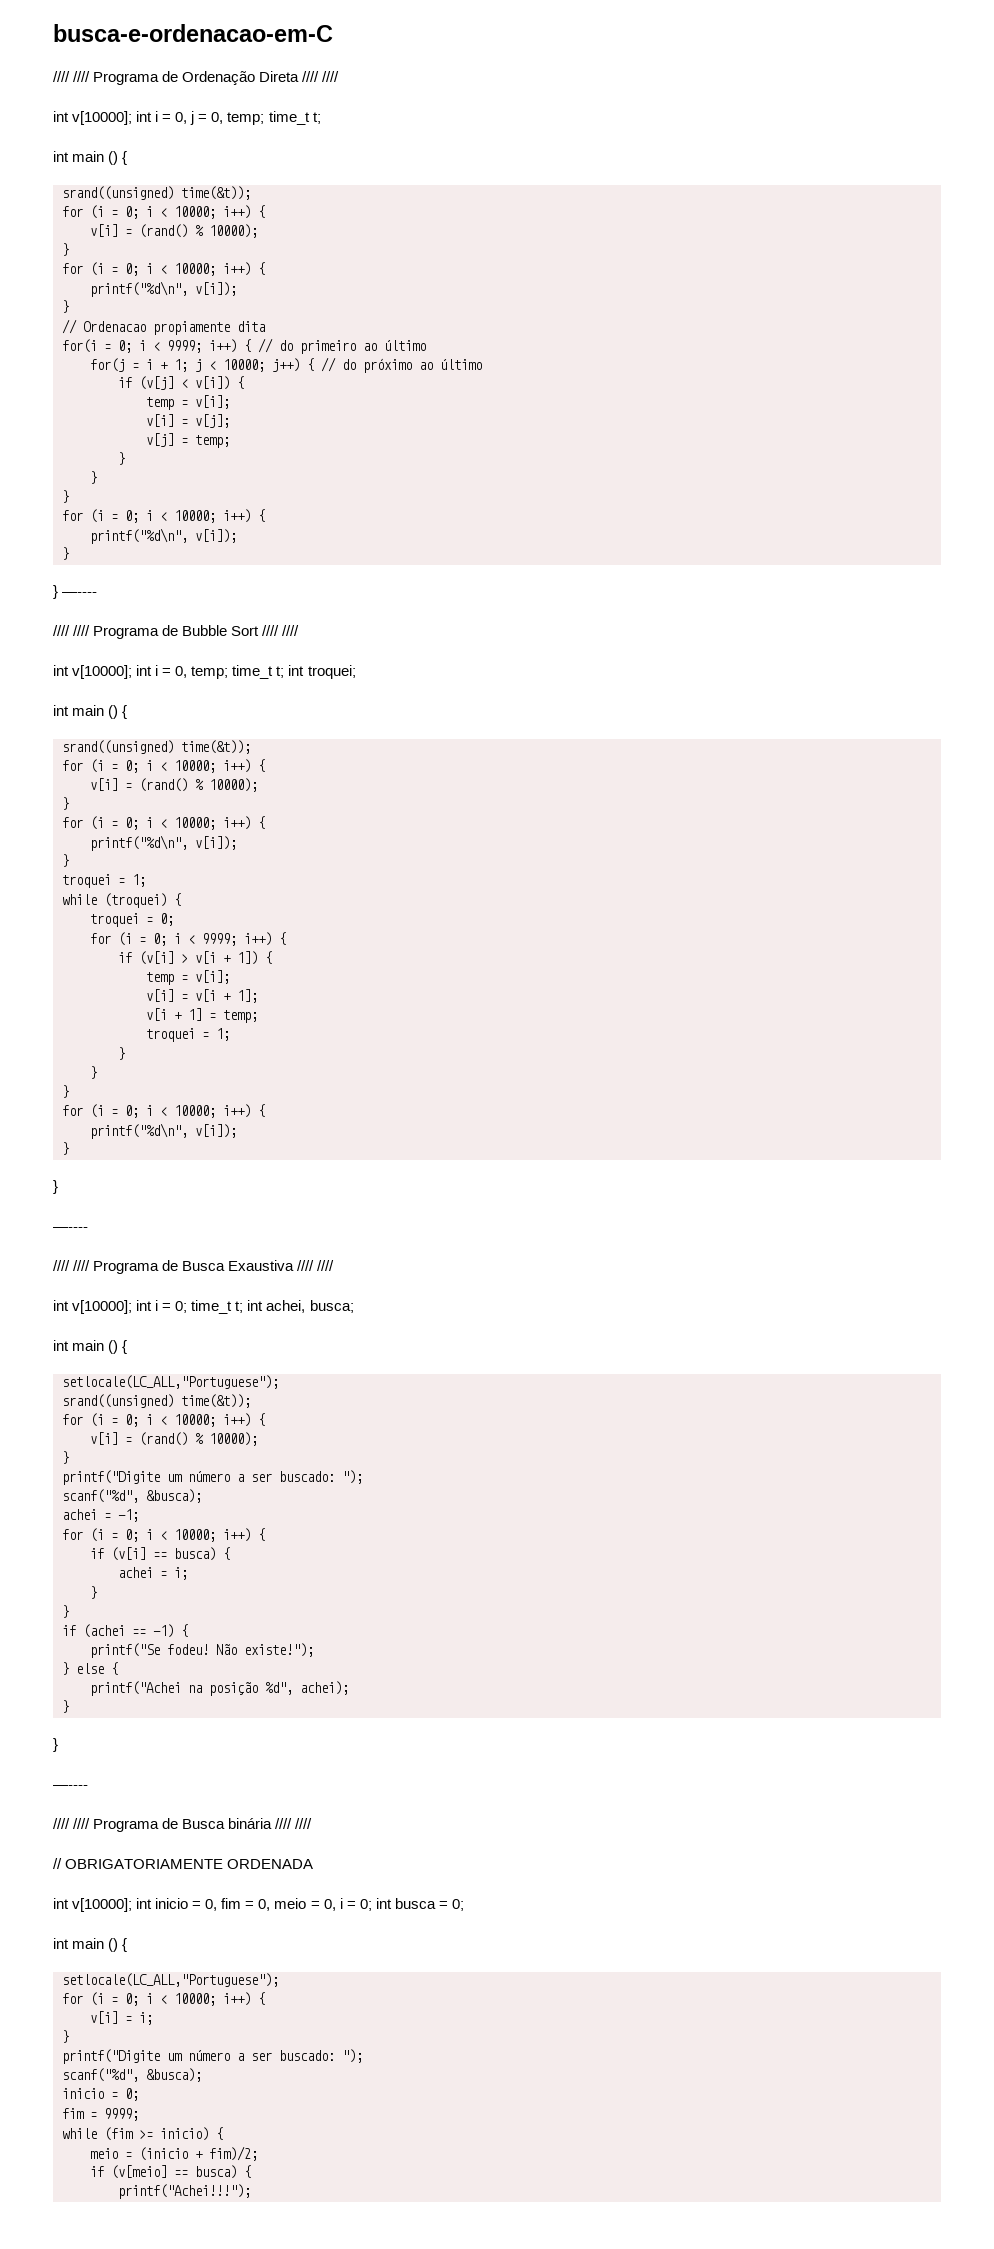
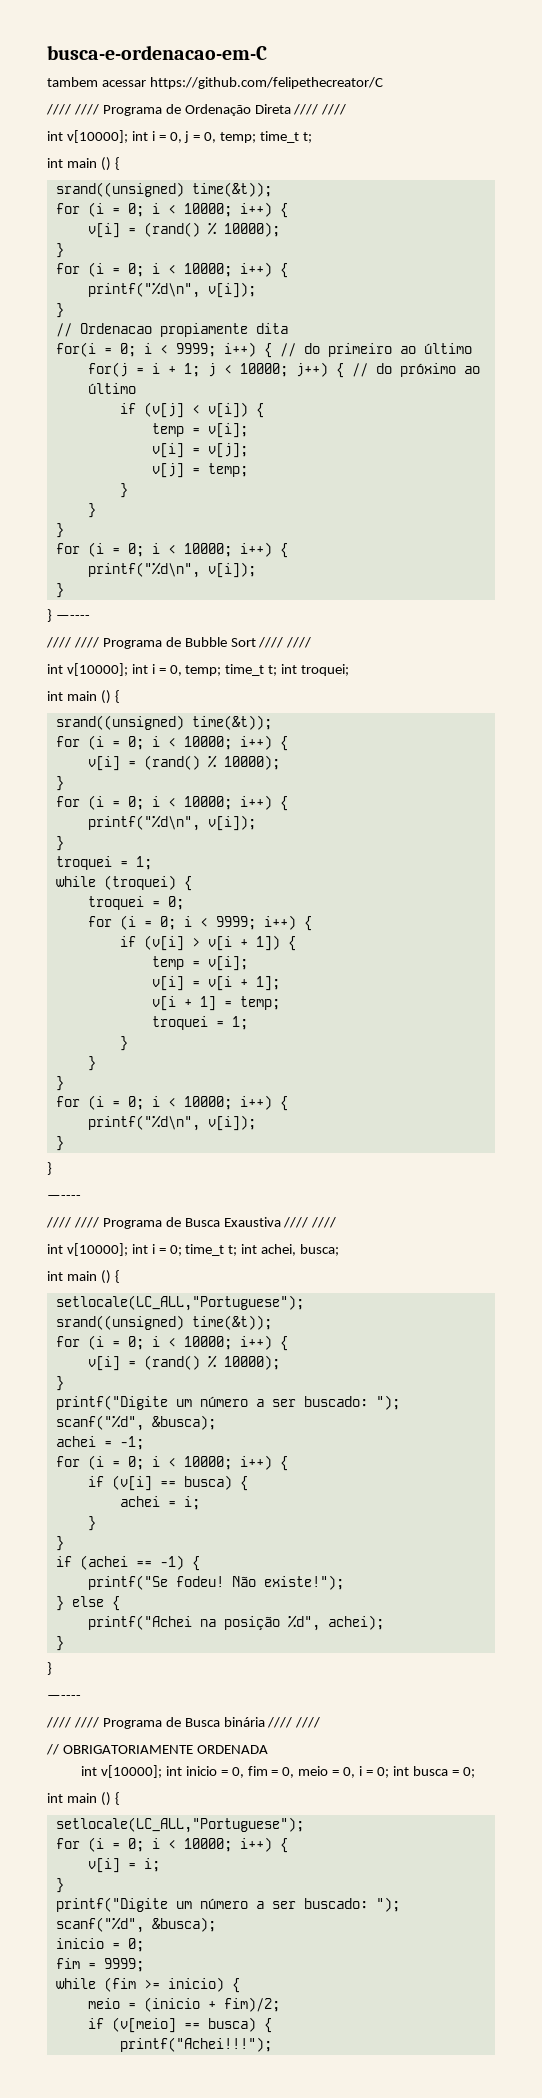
(333, 33) none -> [47,77,383,89] // tambem acessar https://github.com/felipethecreator/C

